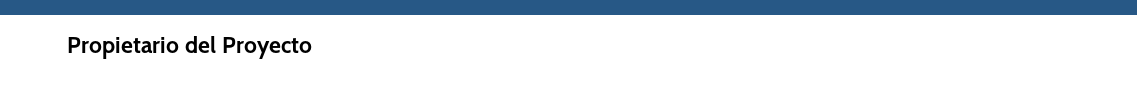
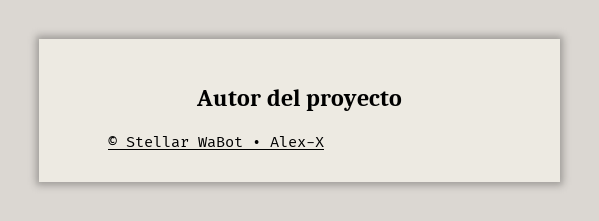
[67,36,313,59] Propietario del Proyecto -> [195,89,403,111] [108,136,324,148] Autor del proyecto // © Stellar WaBot • Alex-X

